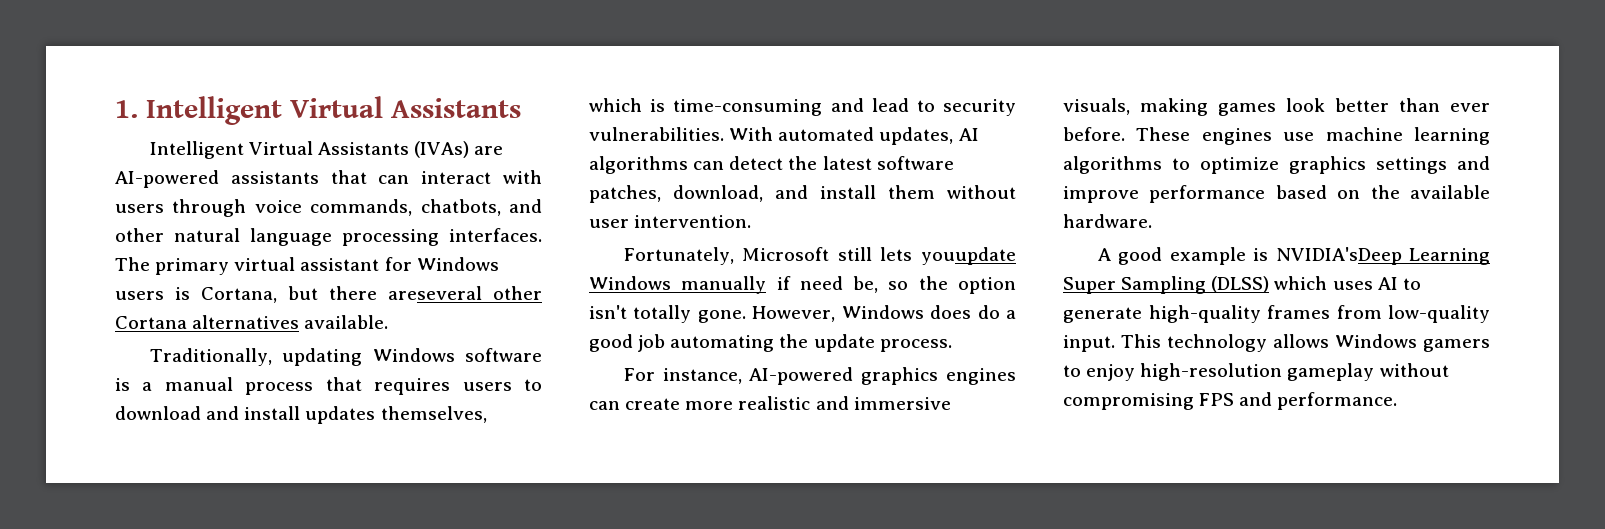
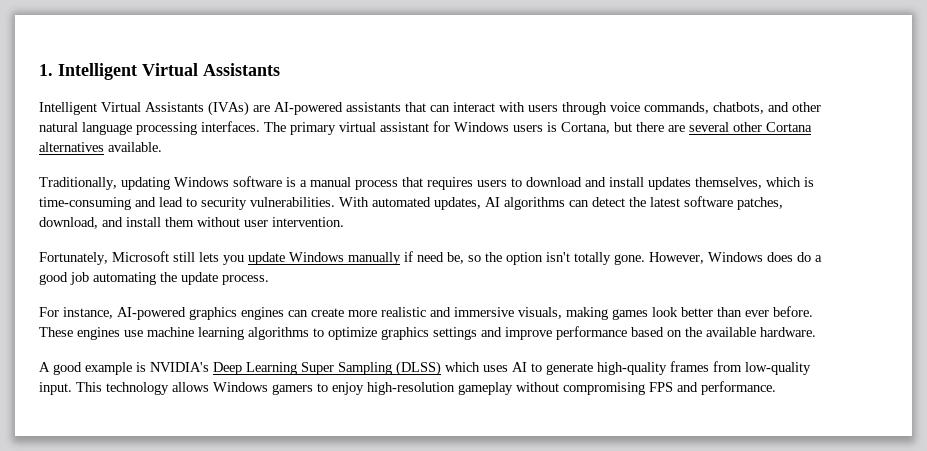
[388,286,482,300] areseveral -> [668,122,729,132] are several
[921,247,1016,265] youupdate -> [223,252,285,265] you update
[1275,247,1402,265] NVIDIA'sDeep -> [150,362,242,375] NVIDIA's Deep

